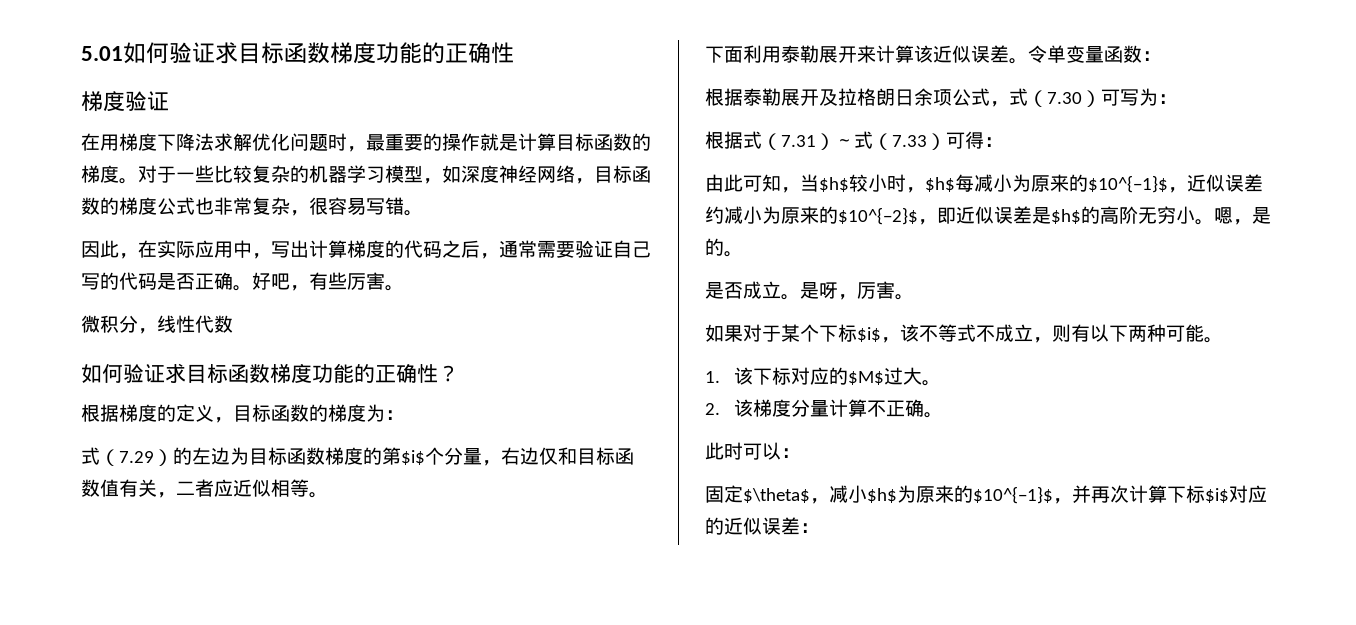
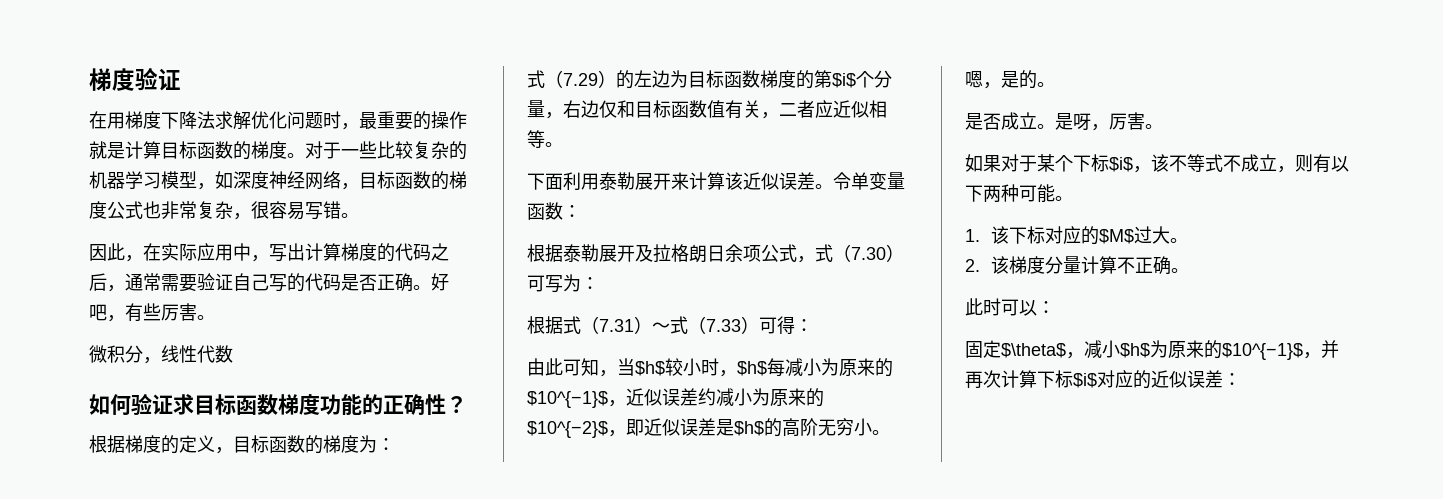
[81,42,514,64] 5.01如何验证求目标函数梯度功能的正确性 // -> (89, 79) none

